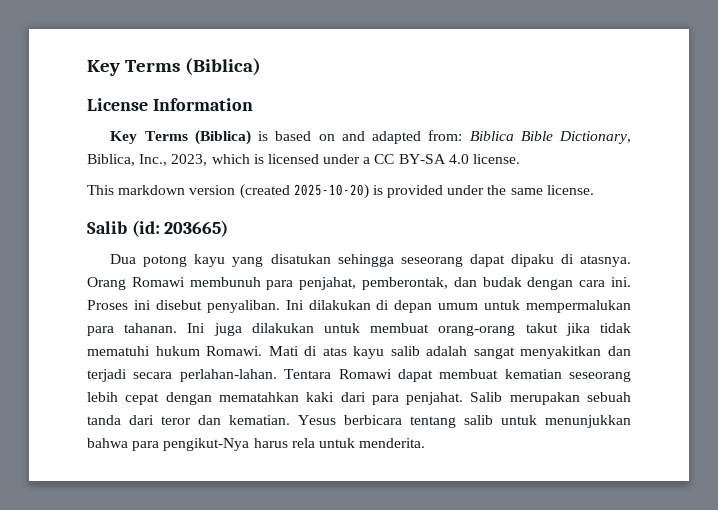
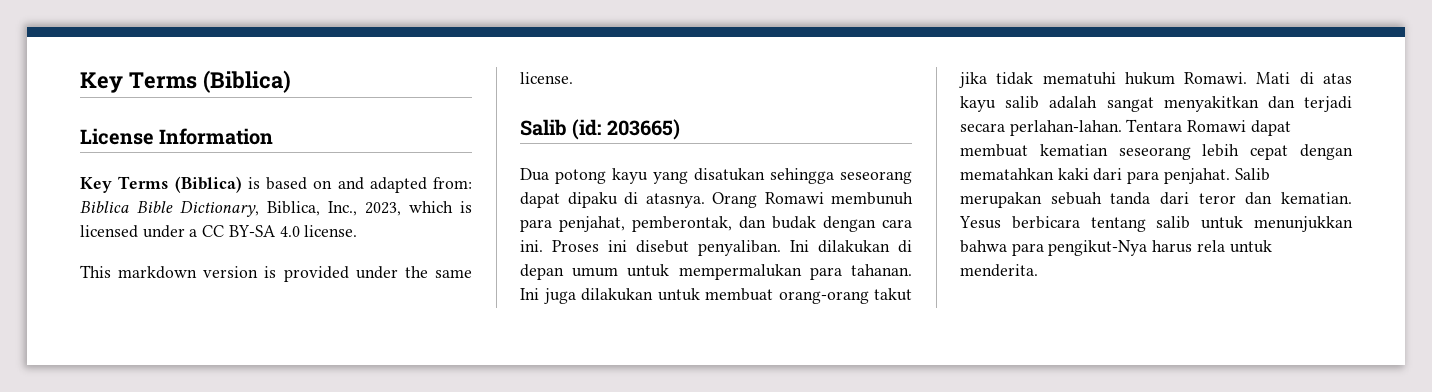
[239,184,369,199] (created 2025-10-20) -> (259, 272) none

